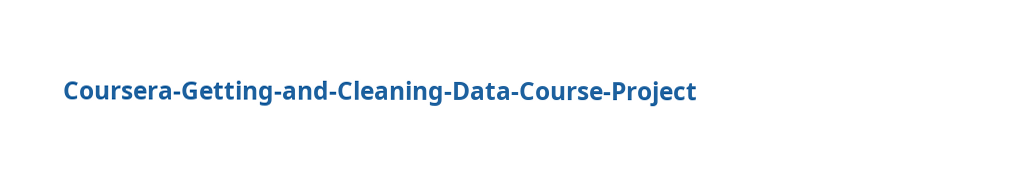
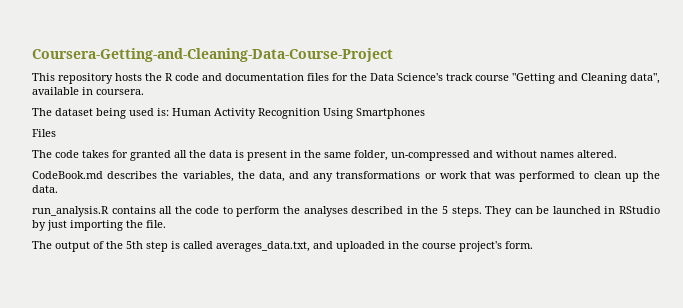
(698, 93) none -> [32,73,660,84] [32,87,144,95] [32,108,425,119] [32,129,56,137] [32,150,617,161] [32,171,660,182] [32,185,58,193] [32,206,660,217] [32,220,166,231] [32,241,533,252] // This repository hosts the R code and documentation files for the Data Science's track course "Getting and Cleaning data", available in coursera. // The dataset being used is: Human Activity Recognition Using Smartphones // Files // The code takes for granted all the data is present in the same folder, un-compressed and without names altered. // CodeBook.md describes the variables, the data, and any transformations or work that was performed to clean up the data. // run_analysis.R contains all the code to perform the analyses described in the 5 steps. They can be launched in RStudio by just importing the file. // The output of the 5th step is called averages_data.txt, and uploaded in the course project's form.

